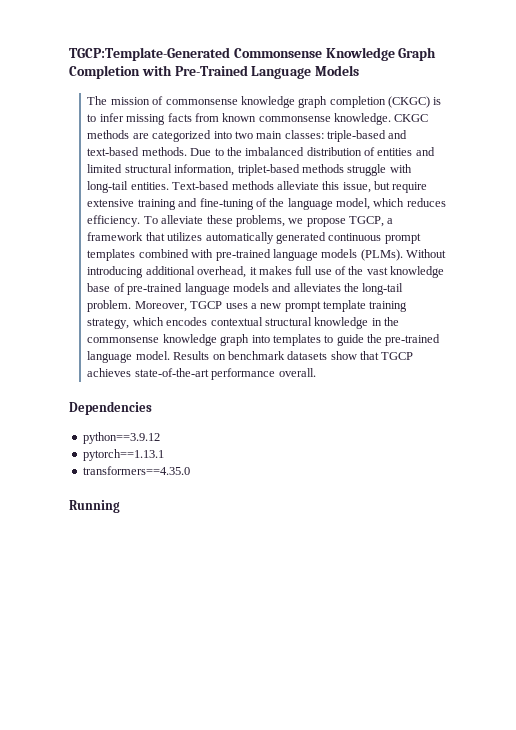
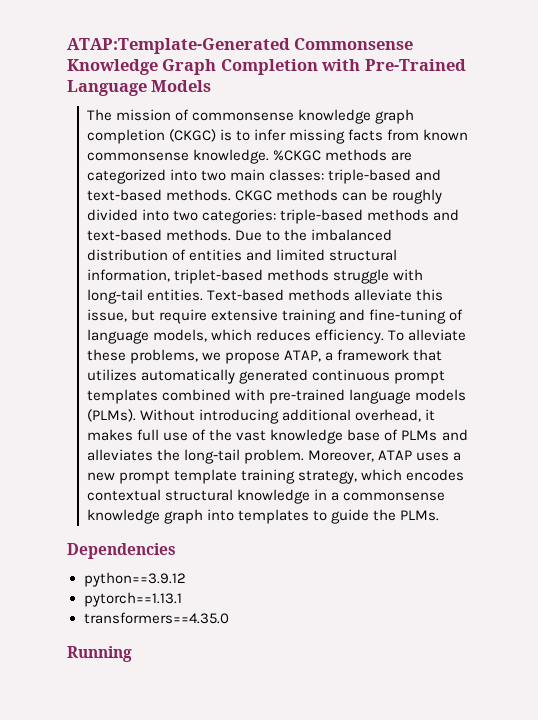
[69,47,230,61] TGCP:Template-Generated -> [67,38,290,54] ATAP:Template-Generated
[394,114,429,122] CKGC -> [273,150,322,161] %CKGC
(187, 151) none -> [235,189,443,204] [87,209,460,224] [87,229,232,241] CKGC methods can be roughly divided into two categories: triple-based methods and text-based methods.
[269,198,371,210] the language model, -> [87,329,208,344] language models,
[349,216,385,227] TGCP, -> [284,350,322,362] ATAP,
[127,283,269,295] pre-trained language models -> [401,430,438,441] PLMs
[190,301,223,309] TGCP -> [378,450,413,460] ATAP
[384,317,400,326] the -> [331,492,340,501] a
[385,334,441,346] [87,351,414,363] [87,368,316,380] pre-trained language model. Results on benchmark datasets show that TGCP achieves state-of-the-art performance overall. -> [400,510,440,521] PLMs.

